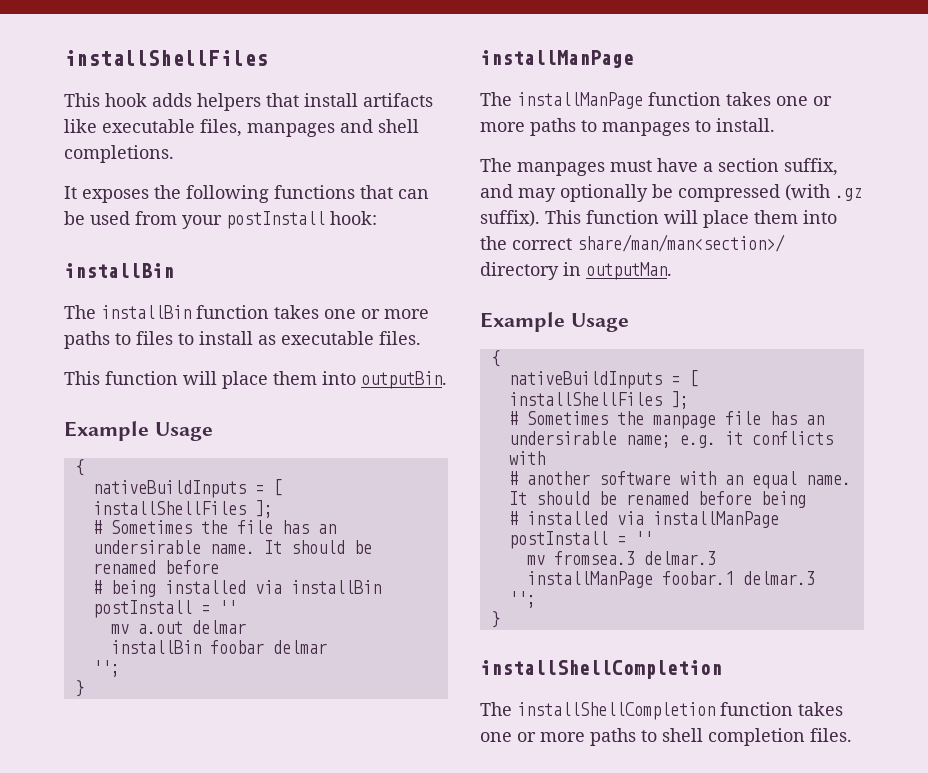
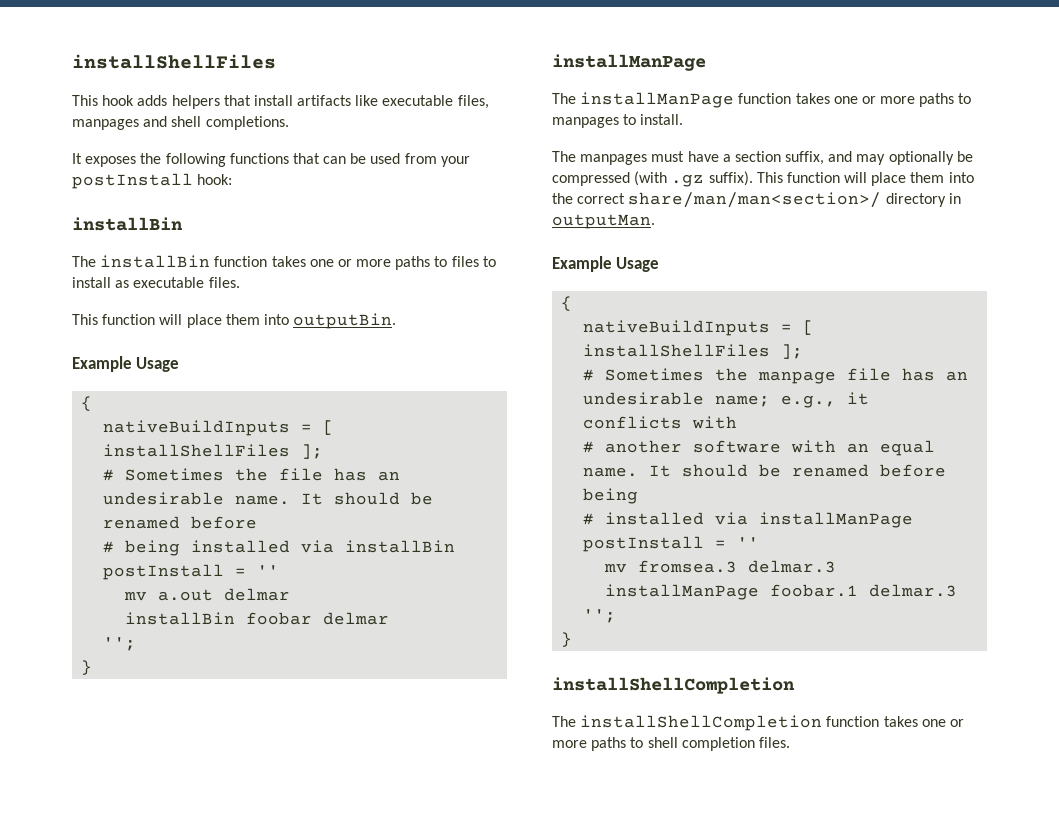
[92,540,201,554] undersirable -> [103,492,225,505] undesirable
[508,431,716,448] undersirable name; e.g. -> [583,392,837,408] undesirable name; e.g.,

